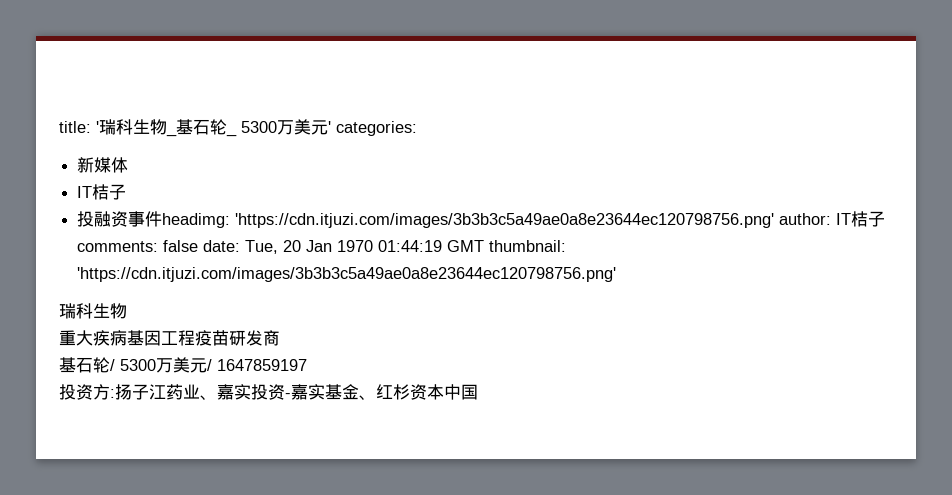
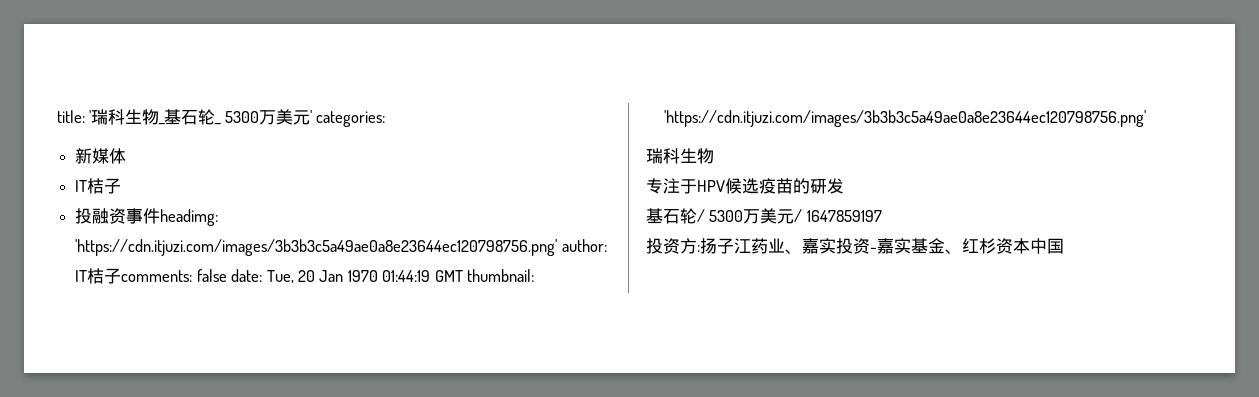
[59,330,229,346] 重大疾病基因工程疫苗 -> [646,178,810,194] 专注于HPV候选疫苗的
[263,330,280,346] 商 -> (844, 186) none

